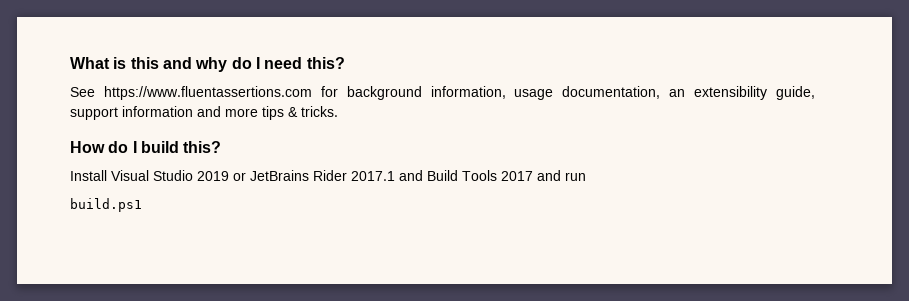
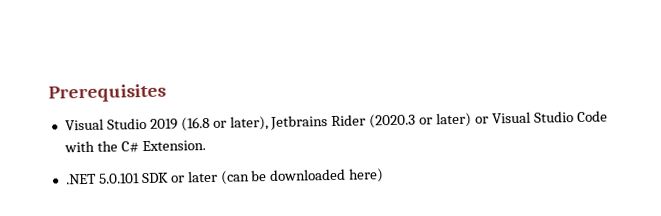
[70,57,345,72] [70,86,816,100] [70,106,338,120] [70,141,222,153] [70,170,586,181] [70,198,142,212] What is this and why do I need this? // See https://www.fluentassertions.com for background information, usage documentation, an extensibility guide, support information and more tips & tricks. // How do I build this? // Install Visual Studio 2019 or JetBrains Rider 2017.1 and Build Tools 2017 and run // build.ps1 -> [48,83,166,103] [64,110,608,132] [63,140,206,153] [65,168,385,185] Prerequisites // Visual Studio 2019 (16.8 or later), Jetbrains Rider (2020.3 or later) or Visual Studio Code with the C# Extension. // .NET 5.0.101 SDK or later (can be downloaded here)

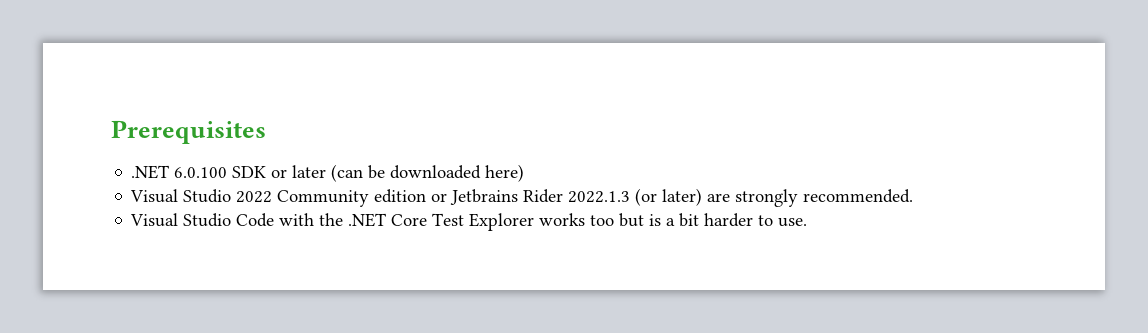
[64,110,608,132] [63,140,206,153] [65,173,140,185] // Visual Studio 2019 (16.8 or later), Jetbrains Rider (2020.3 or later) or Visual Studio Code with the C# Extension. // .NET 5.0.101 -> [131,165,228,179] // .NET 6.0.100
(385, 175) none -> [130,188,914,207] [130,213,808,231] // Visual Studio 2022 Community edition or Jetbrains Rider 2022.1.3 (or later) are strongly recommended. // Visual Studio Code with the .NET Core Test Explorer works too but is a bit harder to use.

